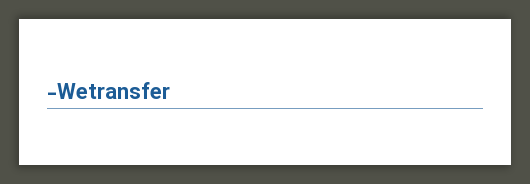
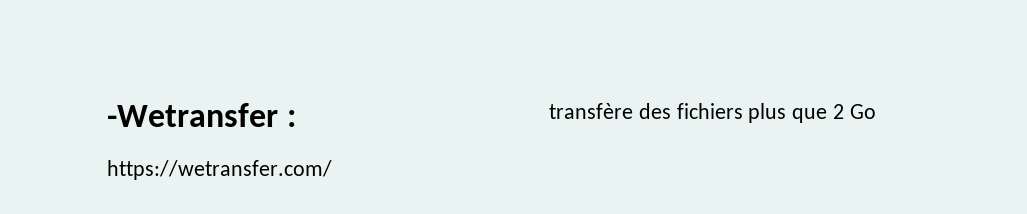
(170, 90) none -> [287,110,297,127] [107,160,332,180] [549,103,876,123] : // https://wetransfer.com/ // transfère des fichiers plus que 2 Go

